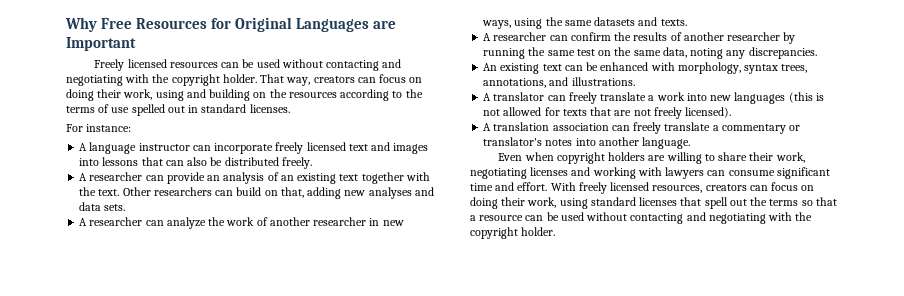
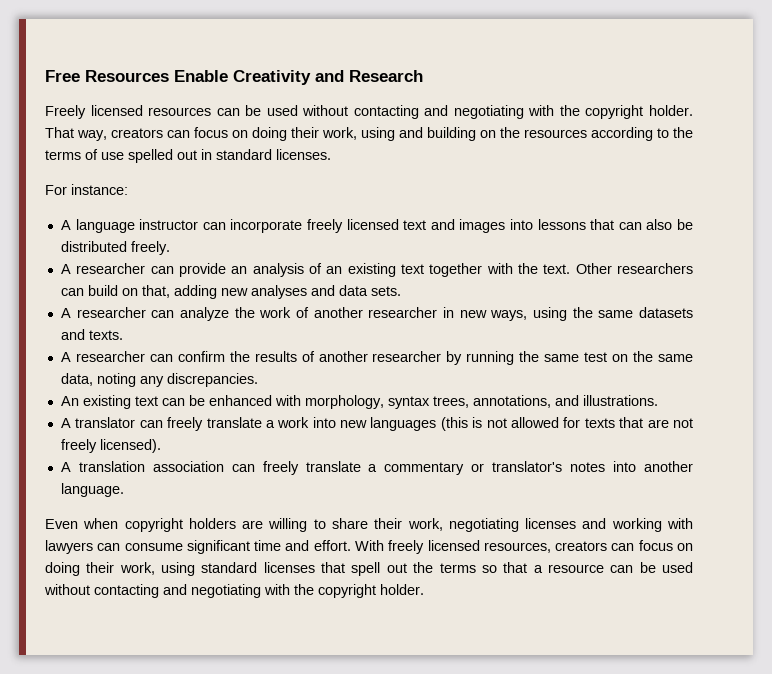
[65,17,97,32] Why -> (45, 76) none
[211,17,397,32] [66,37,136,51] for Original Languages are Important -> [174,70,423,85] Enable Creativity and Research

